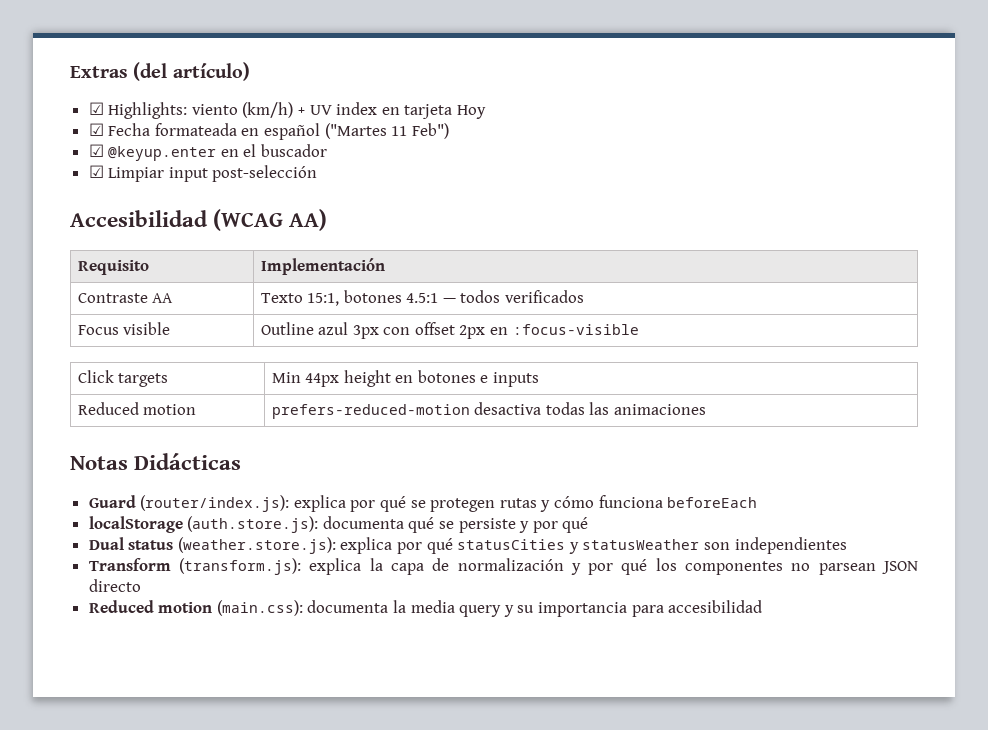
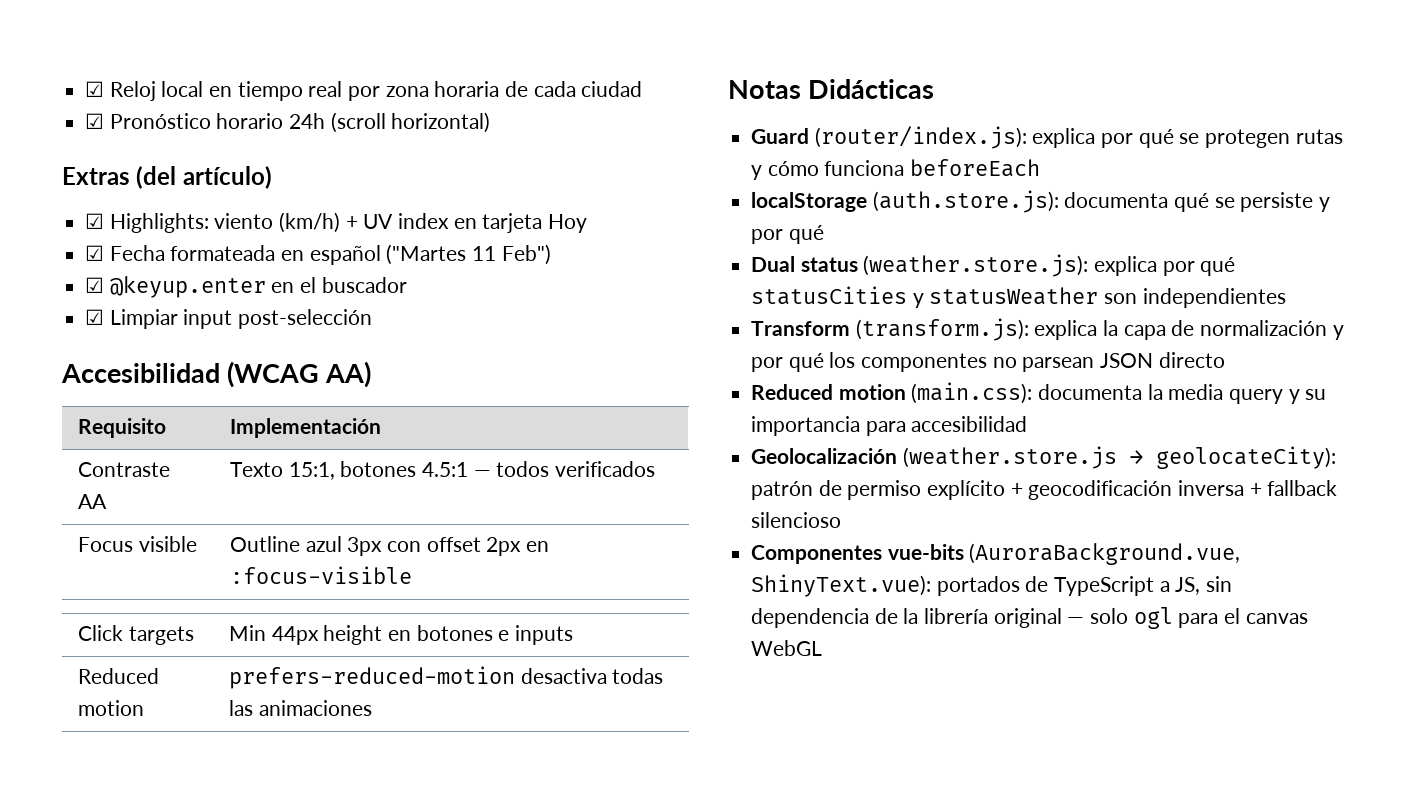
(70, 72) none -> [85,81,643,101] [85,112,491,133] ☑ Reloj local en tiempo real por zona horaria de cada ciudad // ☑ Pronóstico horario 24h (scroll horizontal) //
(763, 606) none -> [751,446,1336,469] [751,480,1338,500] [751,512,842,528] [751,543,1241,565] [751,574,1233,597] [751,607,1308,629] [751,640,823,656] // Geolocalización (weather.store.js → geolocateCity): patrón de permiso explícito + geocodificación inversa + fallback silencioso // Componentes vue-bits (AuroraBackground.vue, ShinyText.vue): portados de TypeScript a JS, sin dependencia de la librería original — solo ogl para el canvas WebGL

